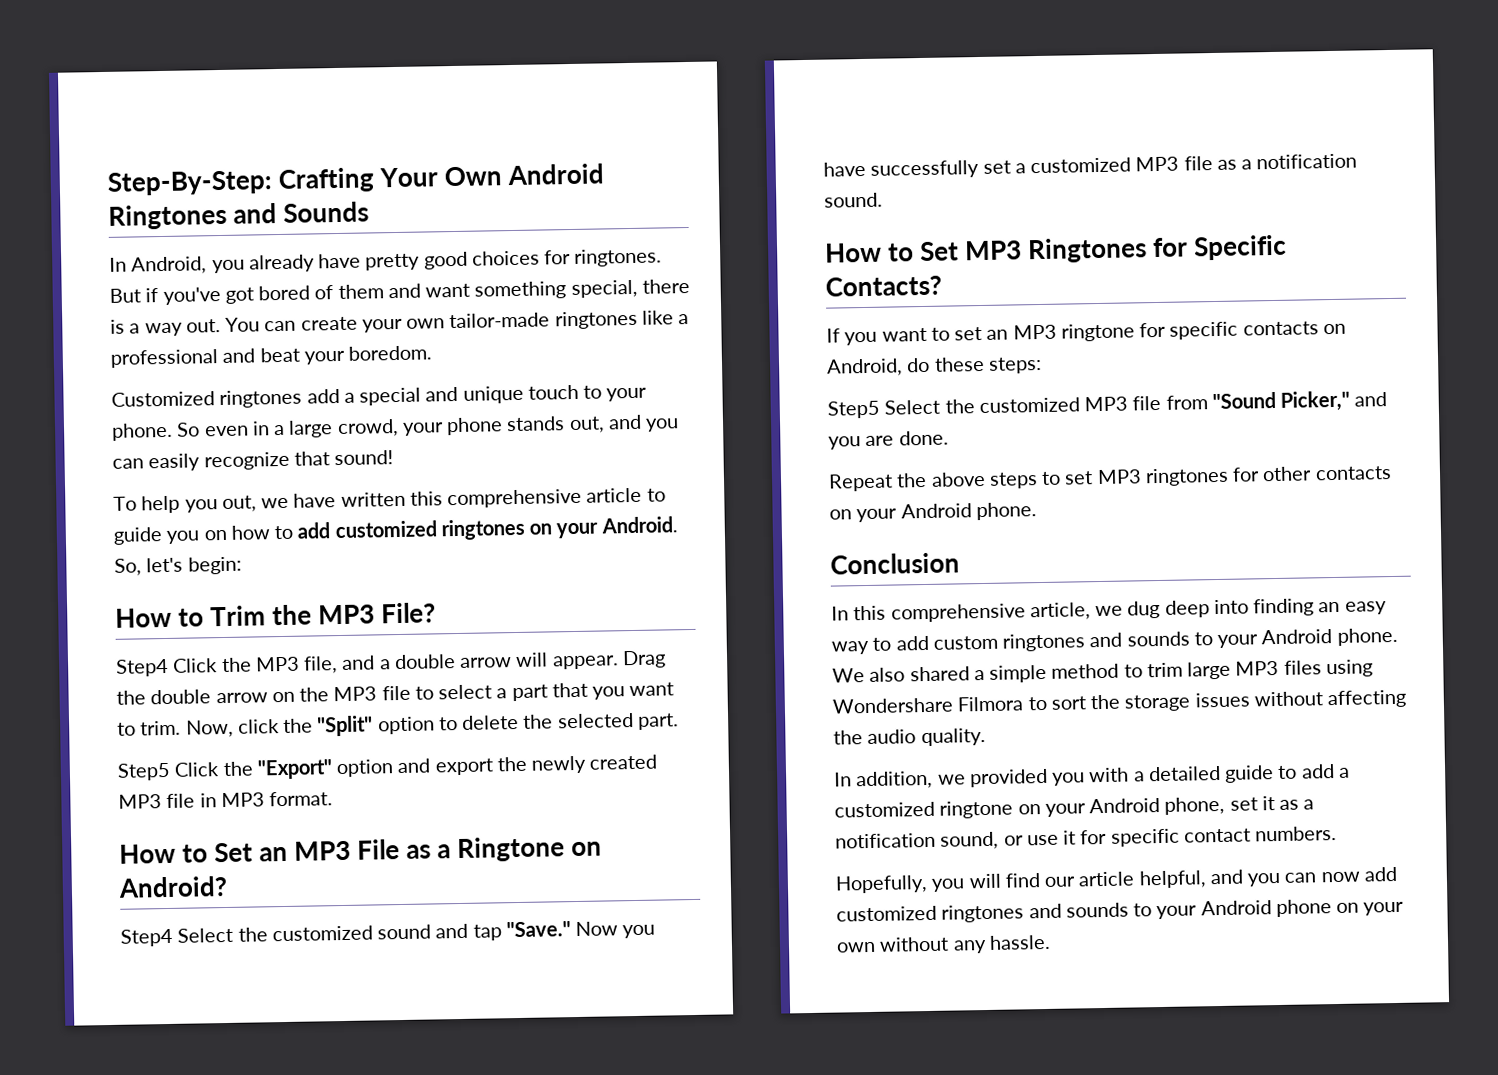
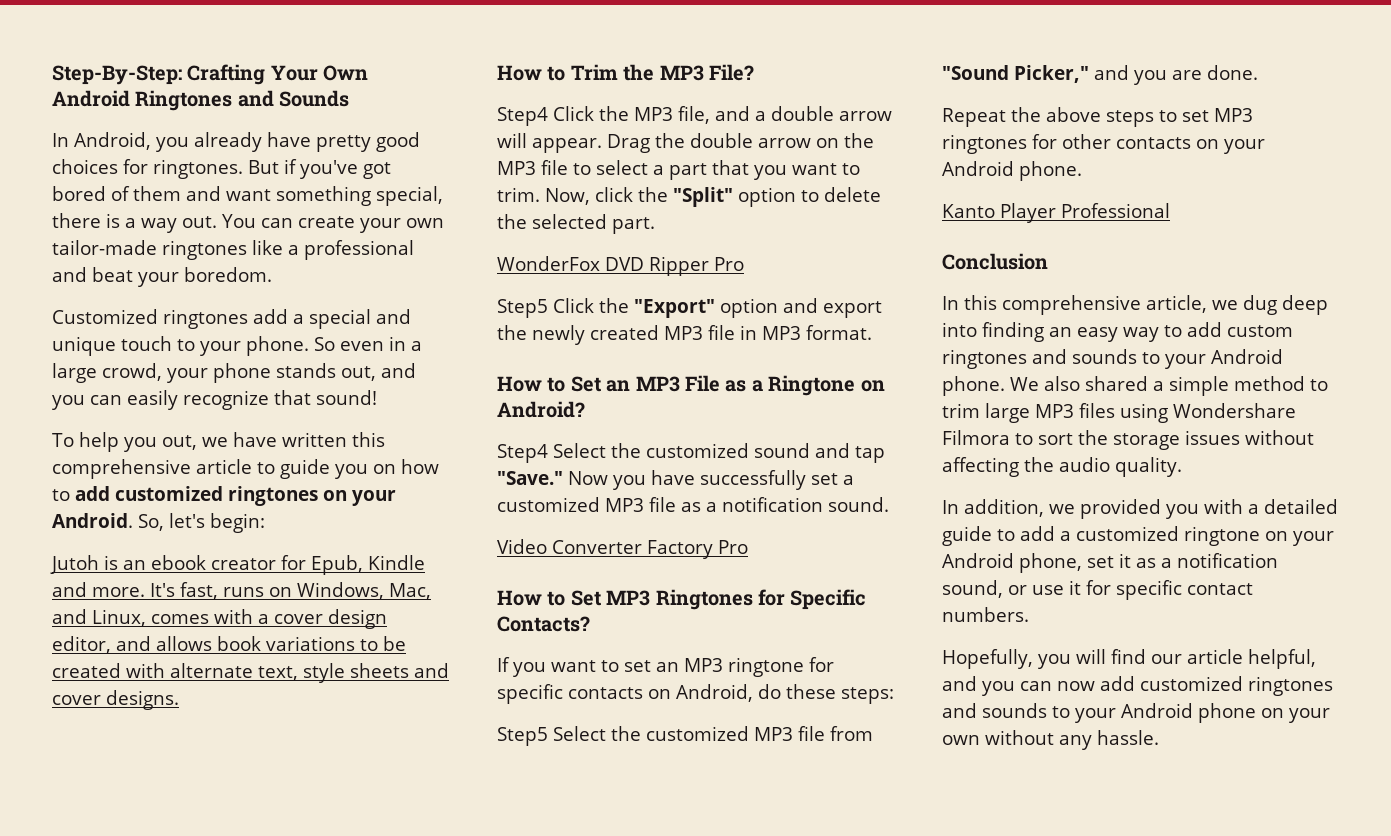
(242, 565) none -> [50,555,425,575] [52,582,431,600] [52,609,387,629] [52,636,406,654] [52,663,449,683] [52,690,179,710] // Jutoh is an ebook creator for Epub, Kindle and more. It's fast, runs on Windows, Mac, and Linux, comes with a cover design editor, and allows book variations to be created with alternate text, style sheets and cover designs.
(679, 721) none -> [497,256,744,276] // WonderFox DVD Ripper Pro
(883, 200) none -> [497,539,748,559] // Video Converter Factory Pro
(1037, 511) none -> [942,203,1170,223] // Kanto Player Professional

